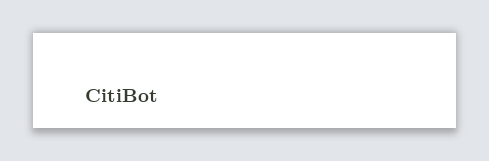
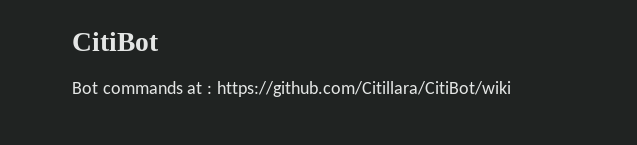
(158, 95) none -> [72,81,511,97] // Bot commands at : https://github.com/Citillara/CitiBot/wiki

